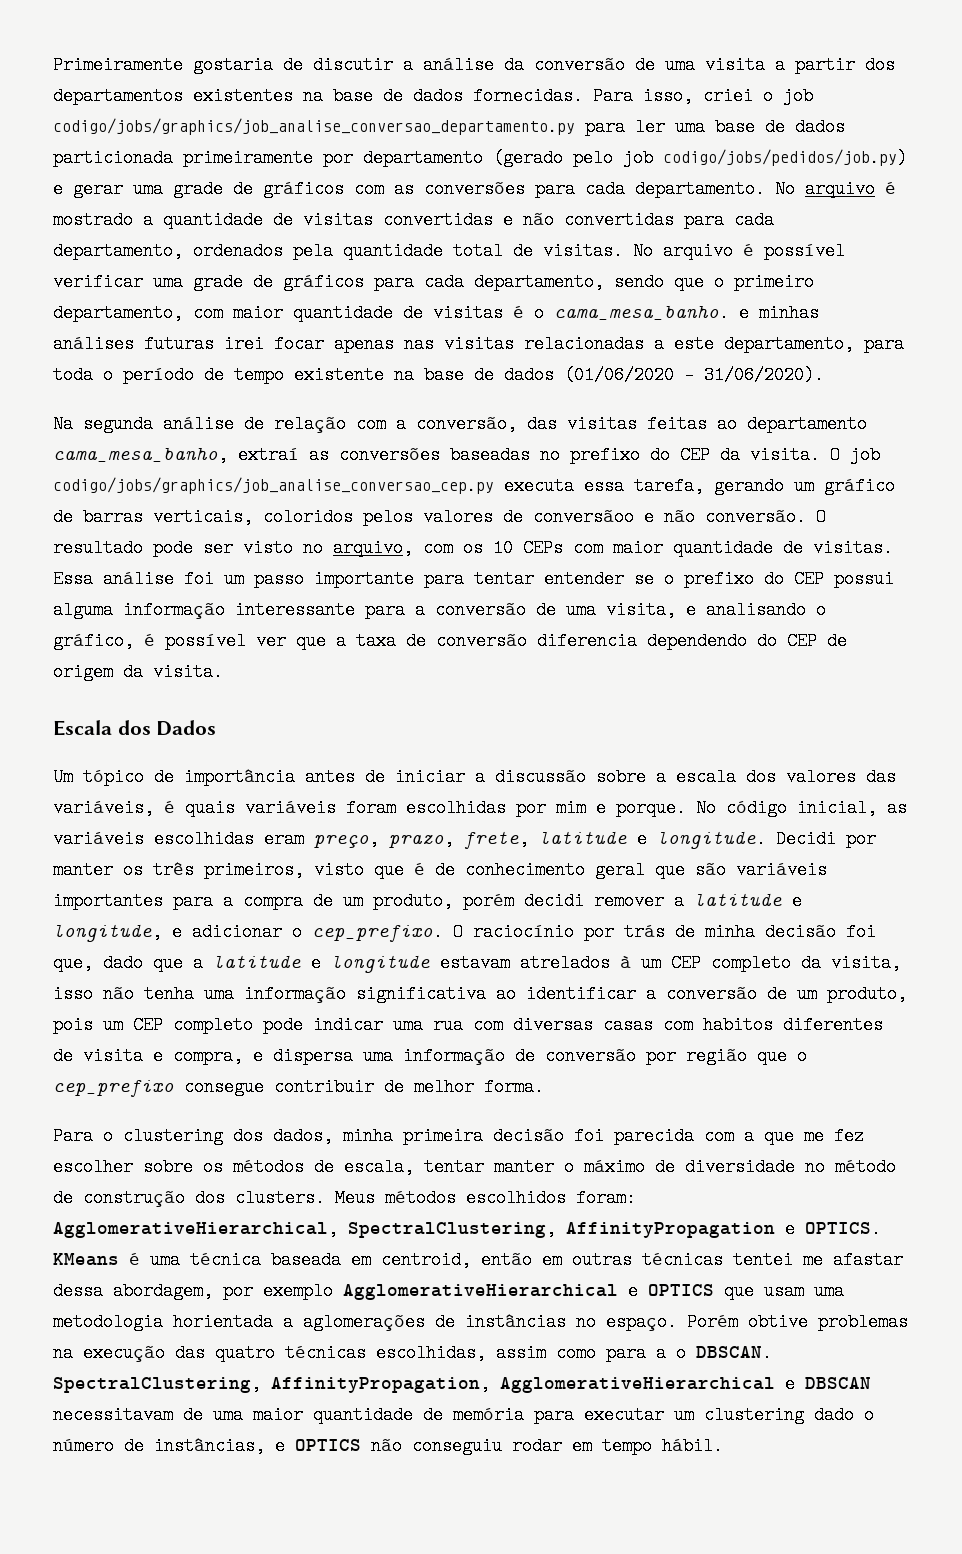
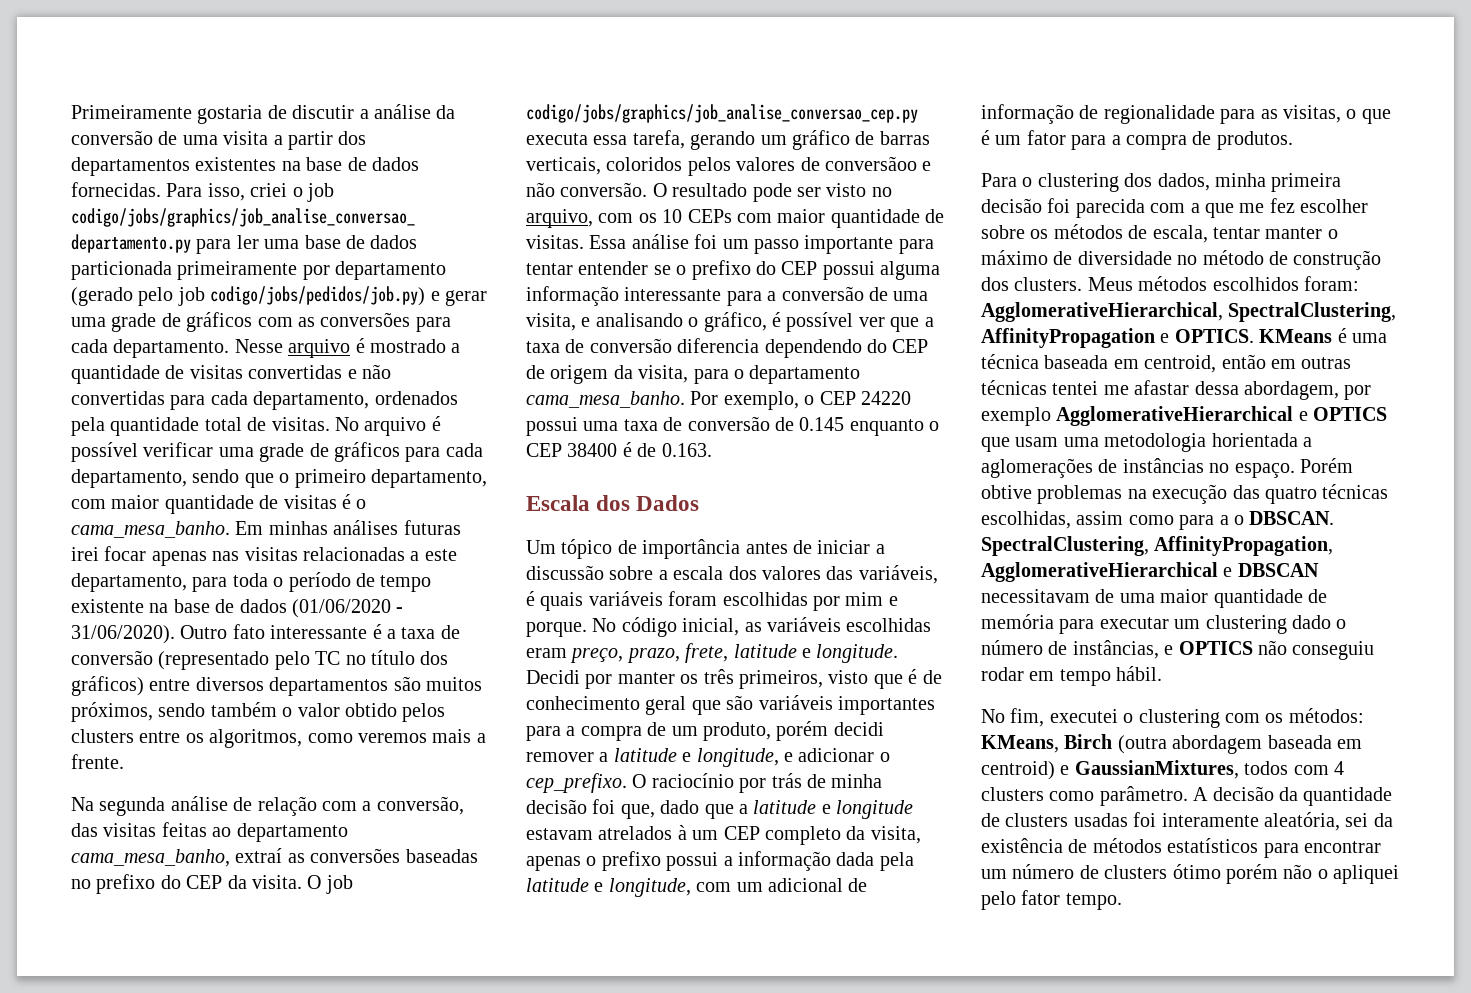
[775,180,795,198] No -> [234,339,283,353] Nesse
[739,304,749,322] e -> [235,521,264,535] Em
(824, 375) none -> [180,624,460,639] [71,650,449,670] [71,676,482,696] [71,702,446,722] [71,729,486,748] [71,754,124,769] Outro fato interessante é a taxa de conversão (representado pelo TC no título dos gráficos) entre diversos departamentos são muitos próximos, sendo também o valor obtido pelos clusters entre os algoritmos, como veremos mais a frente.
[153,663,223,681] visita. -> [638,365,861,384] [526,391,911,410] [526,416,940,436] [526,442,712,457] visita, para o departamento cama_mesa_banho. Por exemplo, o CEP 24220 possui uma taxa de conversão de 0.145 enquanto o CEP 38400 é de 0.163.
[53,985,907,1003] [53,1016,883,1034] [53,1047,807,1065] [53,1078,544,1097] isso não tenha uma informação significativa ao identificar a conversão de um produto, pois um CEP completo pode indicar uma rua com diversas casas com habitos diferentes de visita e compra, e dispersa uma informação de conversão por região que o cep_prefixo consegue contribuir de melhor forma. -> [526,851,914,871] [526,878,868,897] [981,104,1391,124] [981,130,1293,150] apenas o prefixo possui a informação dada pela latitude e longitude, com um adicional de informação de regionalidade para as visitas, o que é um fator para a compra de produtos.
(723, 1446) none -> [981,708,1364,728] [981,734,1362,754] [981,760,1344,780] [981,786,1393,806] [981,812,1393,831] [981,838,1381,858] [981,864,1400,884] [981,890,1122,910] // No fim, executei o clustering com os métodos: KMeans, Birch (outra abordagem baseada em centroid) e GaussianMixtures, todos com 4 clusters como parâmetro. A decisão da quantidade de clusters usadas foi interamente aleatória, sei da existência de métodos estatísticos para encontrar um número de clusters ótimo porém não o apliquei pelo fator tempo.

